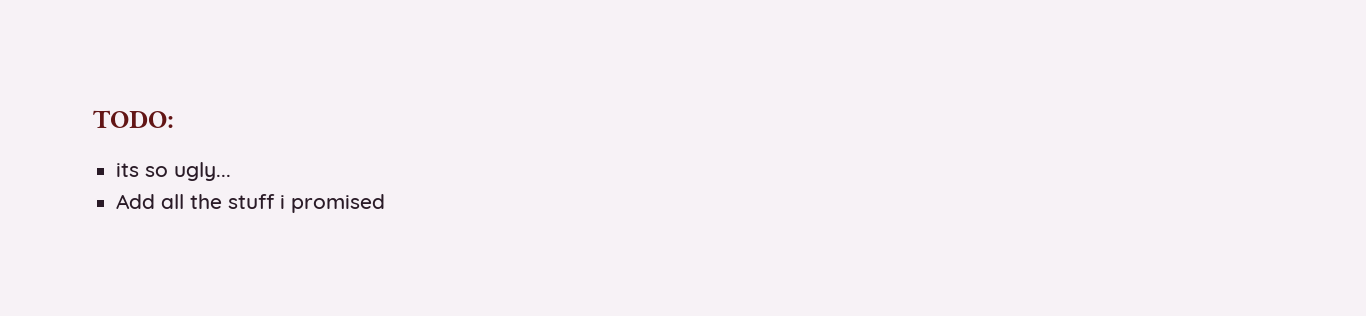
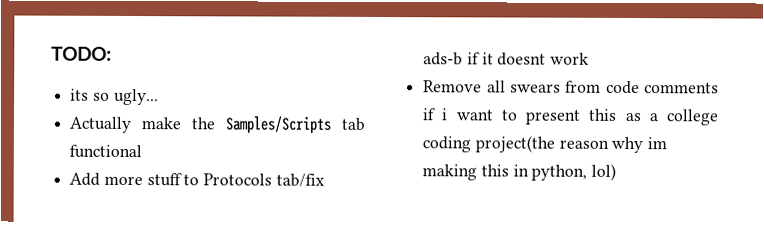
[116,194,386,213] Add all the stuff i promised -> [69,115,365,134] [69,144,143,159] [69,172,325,187] [423,52,590,66] [423,80,719,95] [422,108,719,126] [422,135,668,154] [422,163,617,181] Actually make the Samples/Scripts tab functional // Add more stuff to Protocols tab/fix ads-b if it doesnt work // Remove all swears from code comments if i want to present this as a college coding project(the reason why im making this in python, lol)

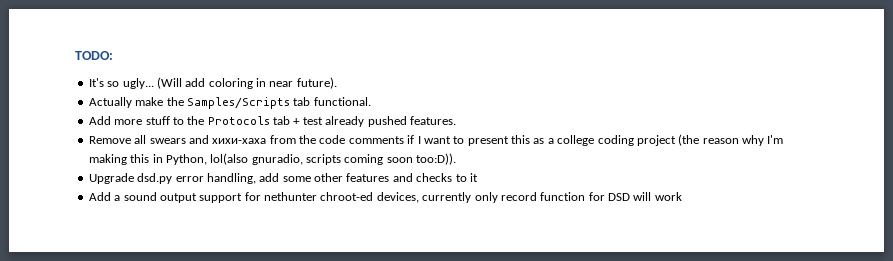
[70,88,90,101] its -> [88,78,104,87] It's
(159, 97) none -> [156,77,337,89] (Will add coloring in near future).
[69,144,143,159] functional -> [313,97,371,106] functional.
[203,173,325,187] [423,52,590,66] Protocols tab/fix ads-b if it doesnt work -> [187,116,456,127] the Protocols tab + test already pushed features.
[565,80,602,93] from -> [188,135,316,144] and хихи-хаха from the
[441,108,449,121] i -> [417,136,421,144] I
[474,135,555,153] project(the -> [636,134,700,146] project (the
[647,137,668,150] im -> [767,135,784,144] I'm
[531,163,617,181] python, lol) -> [165,153,457,165] [88,173,478,184] [88,192,682,203] Python, lol(also gnuradio, scripts coming soon too:D)). // Upgrade dsd.py error handling, add some other features and checks to it // Add a sound output support for nethunter chroot-ed devices, currently only record function for DSD will work

